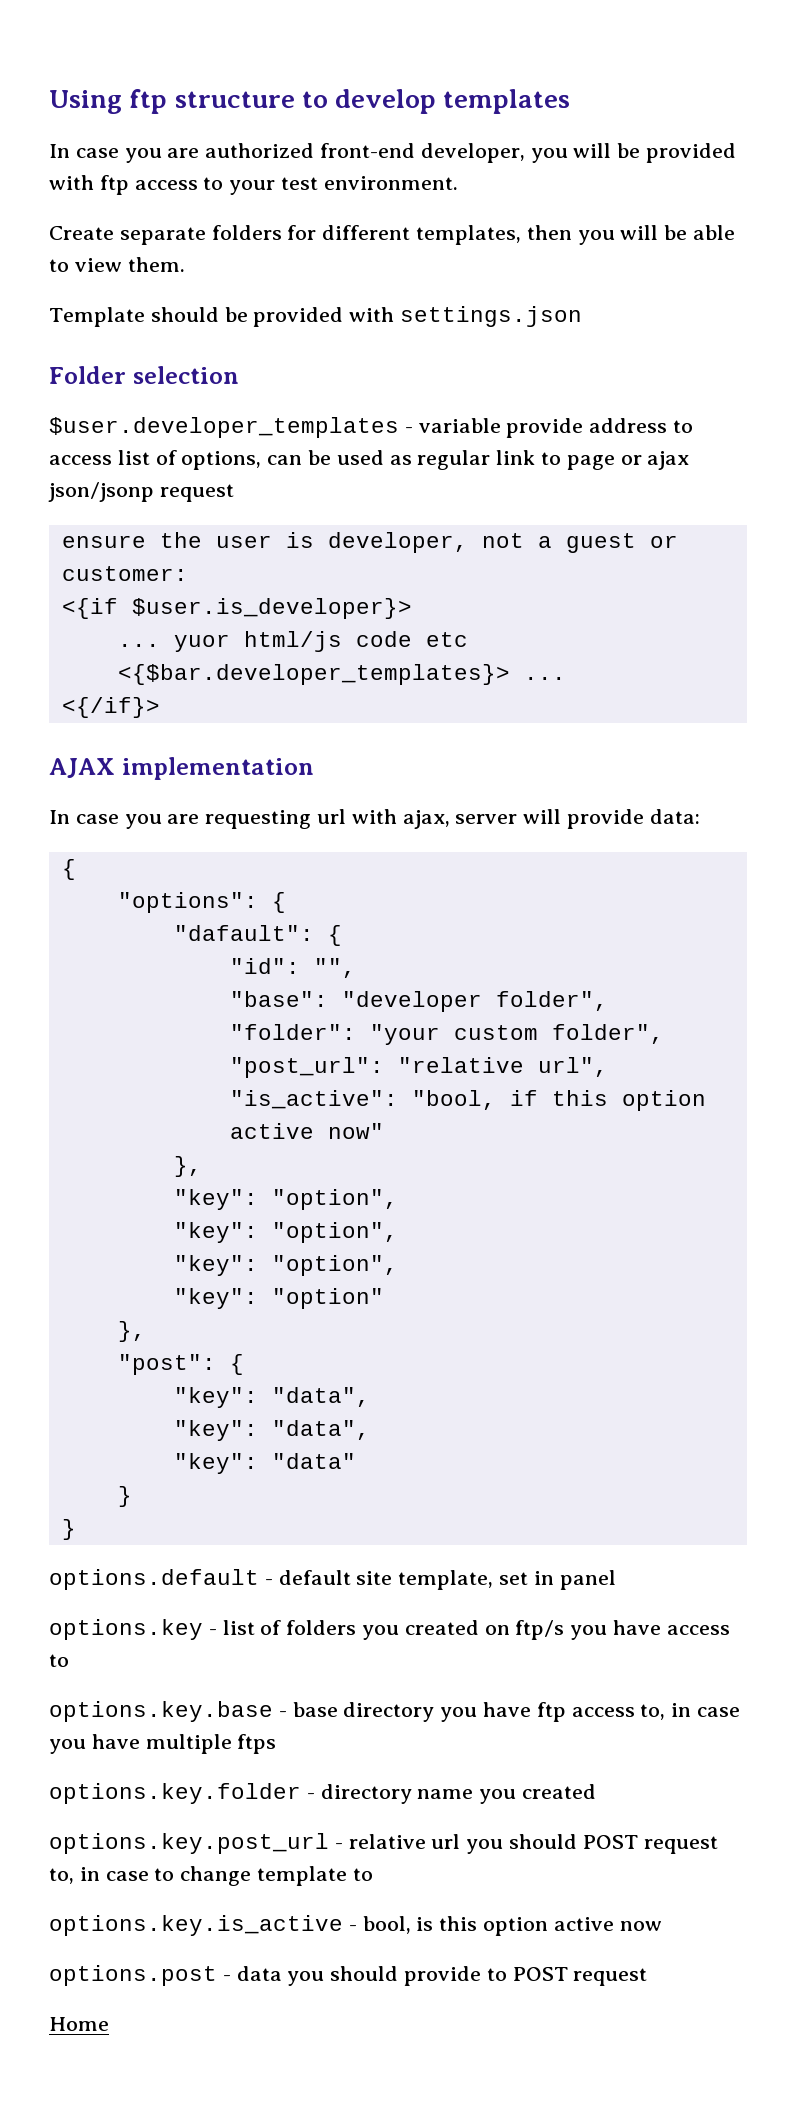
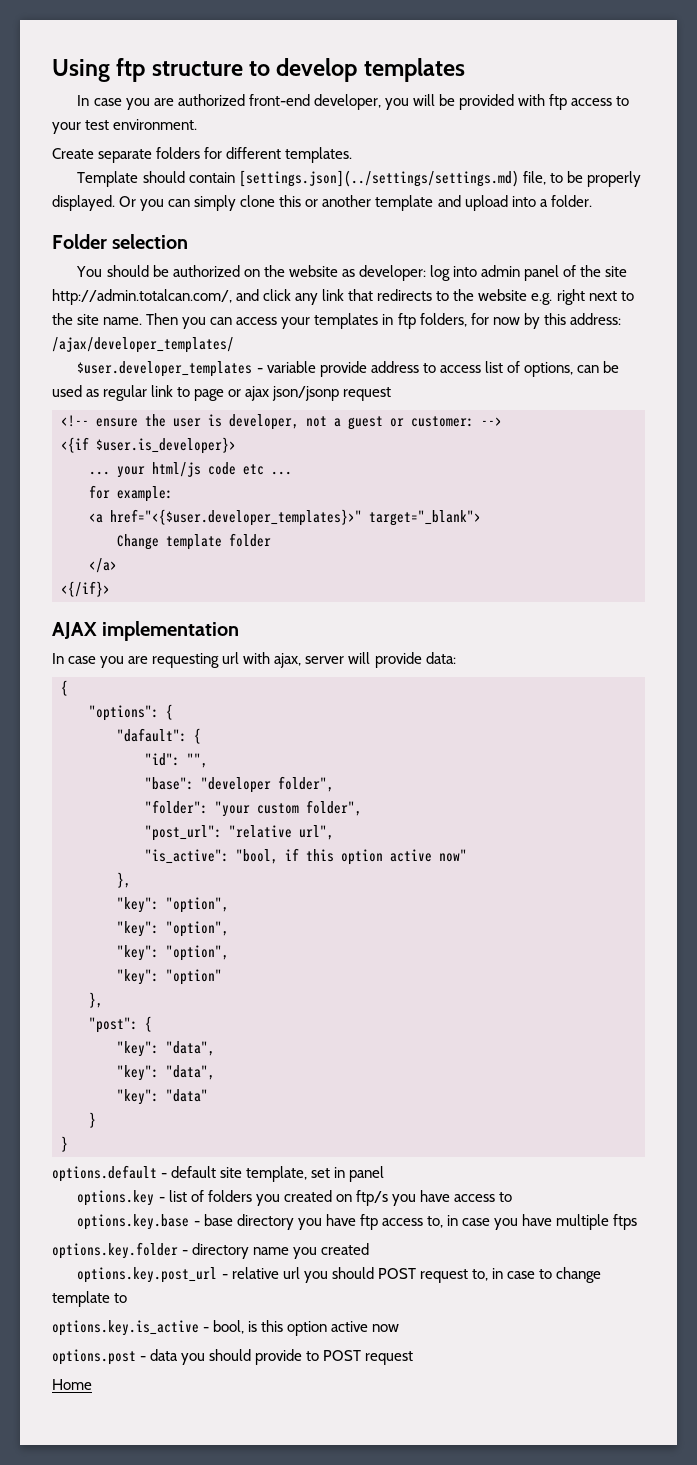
[416,225,736,245] [49,257,185,272] [49,306,583,327] [49,366,239,384] templates, then you will be able to view them. // Template should be provided with settings.json // Folder selection -> [285,147,353,163] [77,170,641,187] [52,195,592,211] [52,234,189,249] [76,265,628,281] [52,289,634,305] [52,313,621,329] [52,337,234,353] templates. // Template should contain [settings.json](../settings/settings.md) file, to be properly displayed. Or you can simply clone this or another template and upload into a folder. // Folder selection // You should be authorized on the website as developer: log into admin panel of the site http://admin.totalcan.com/, and click any link that redirects to the website e.g. right next to the site name. Then you can access your templates in ftp folders, for now by this address: /ajax/developer_templates/
(234, 493) none -> [61,415,89,427] <!--
(188, 573) none -> [481,417,502,426] -->
[173,634,230,652] yuor -> [117,466,145,478] your
[117,664,566,685] <{$bar.developer_templates}> ... -> [271,471,292,475] [89,485,173,502] [89,509,481,526] [117,533,271,550] [89,558,117,573] ... // for example: // <a href="<{$user.developer_templates}>" target="_blank"> // Change template folder // </a>

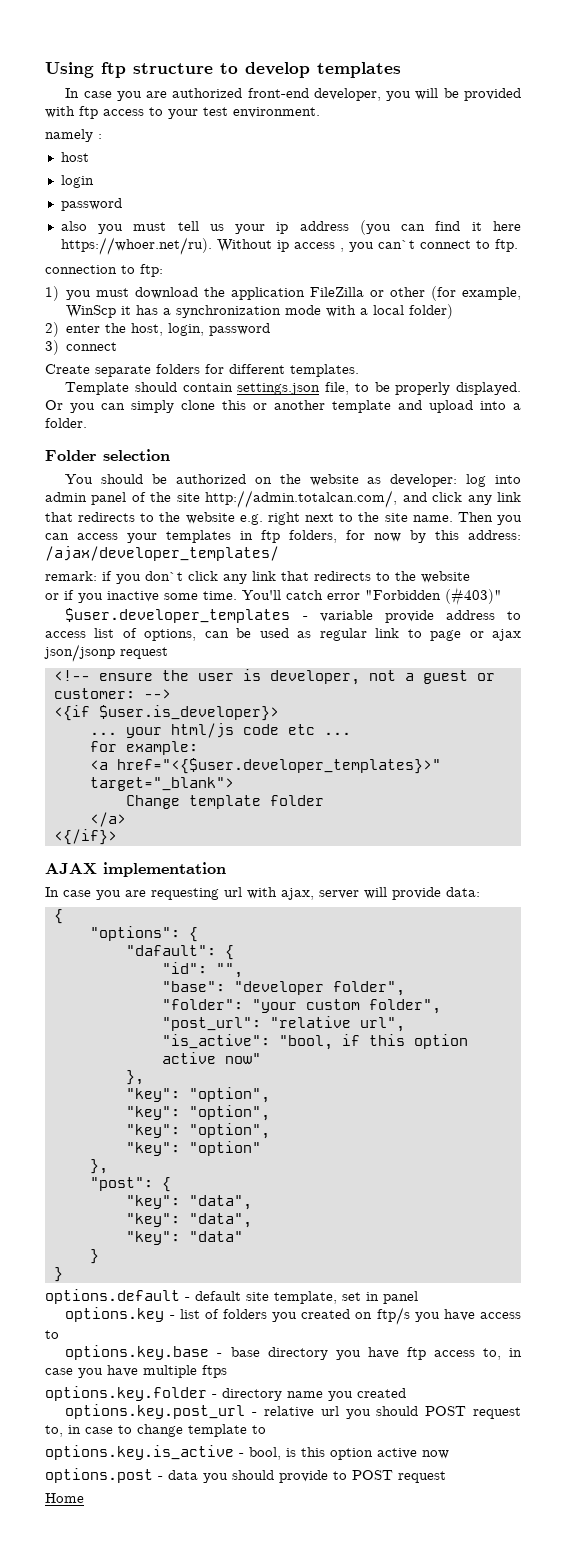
(198, 124) none -> [45,129,102,142] [60,152,89,162] [60,175,94,188] [60,198,122,211] [60,220,521,235] [60,237,518,255] [45,264,163,277] [45,286,521,301] [66,304,454,319] [45,322,271,337] [45,340,118,355] // namely : // host // login // password // also you must tell us your ip address (you can find it here https://whoer.net/ru). Without ip access , you can`t connect to ftp. // connection to ftp: // 1) you must download the application FileZilla or other (for example, WinScp it has a synchronization mode with a local folder) // 2) enter the host, login, password // 3) connect
[238,170,519,187] [settings.json](../settings/settings.md) -> [237,383,321,395] settings.json
(234, 345) none -> [45,571,470,584] [45,587,502,606] // remark: if you don`t click any link that redirects to the website // or if you inactive some time. You'll catch error "Forbidden (#403)"

